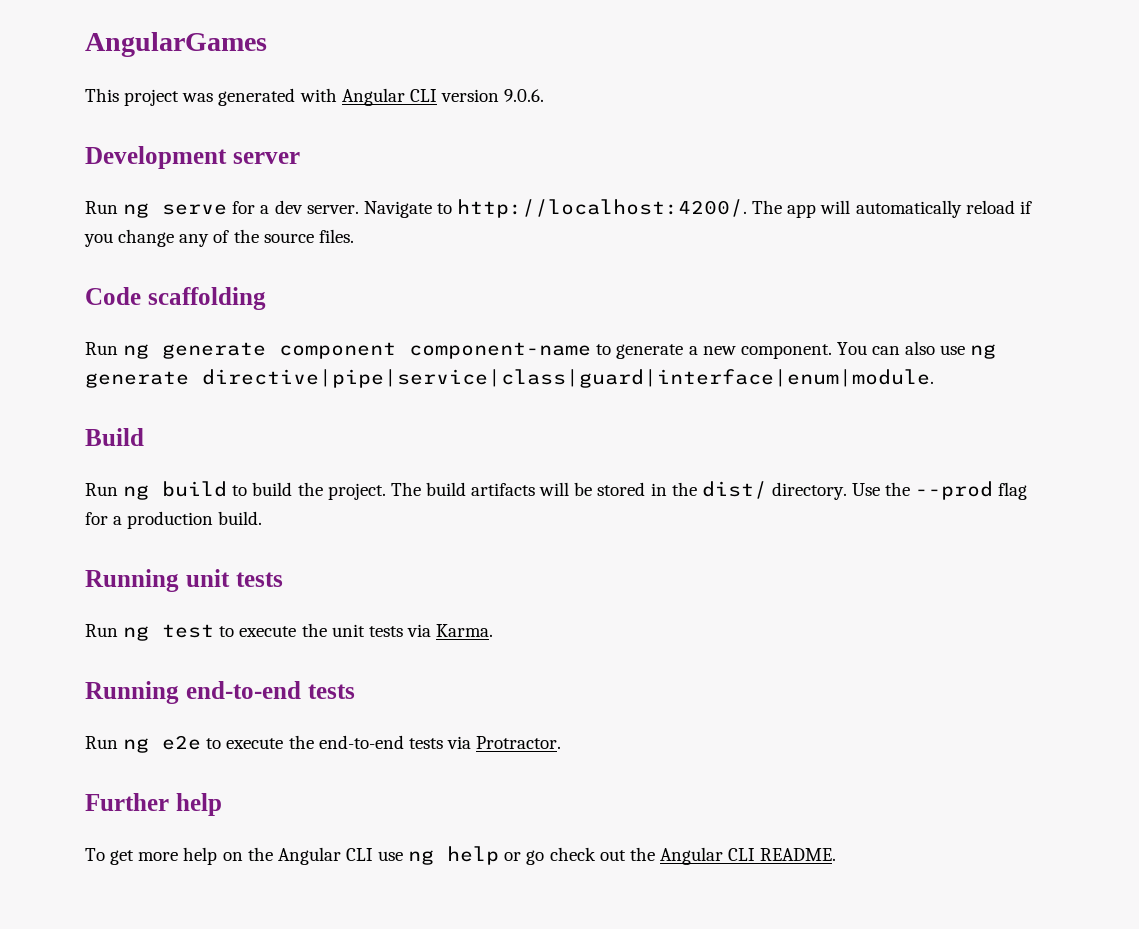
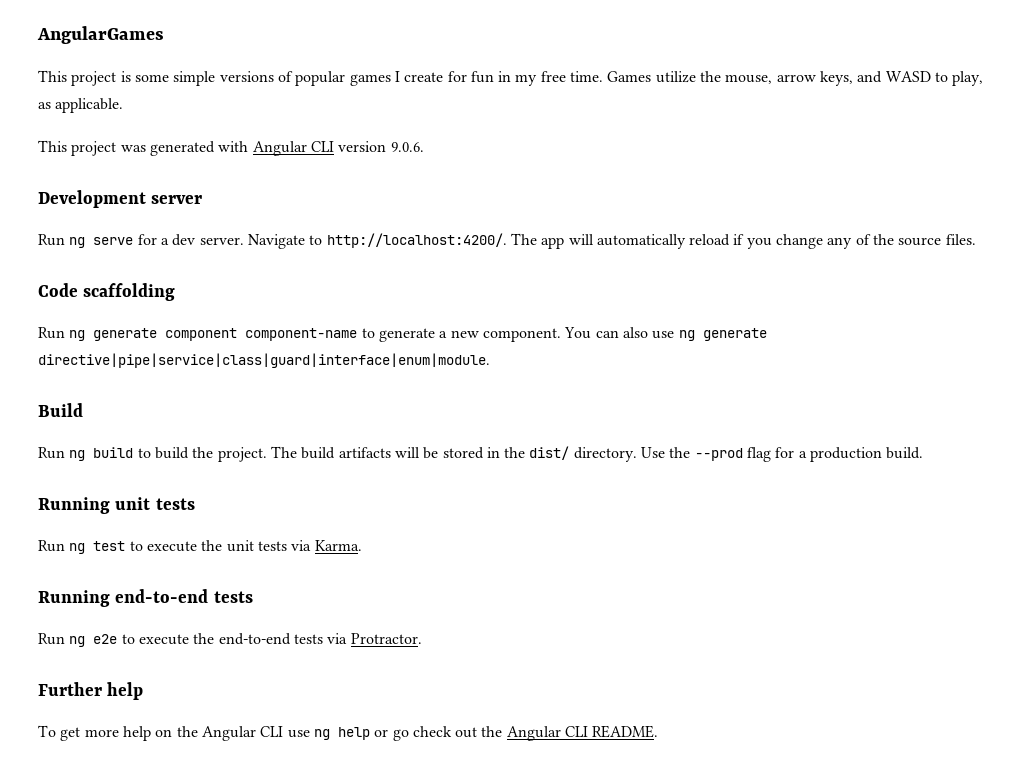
(267, 44) none -> [38,70,984,86] [38,98,124,113] // This project is some simple versions of popular games I create for fun in my free time. Games utilize the mouse, arrow keys, and WASD to play, as applicable.

